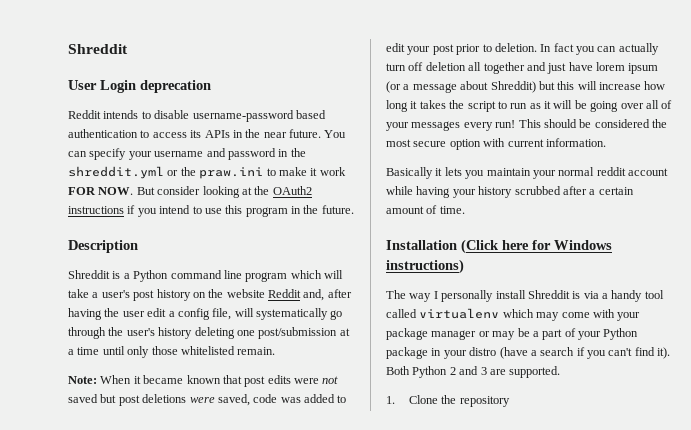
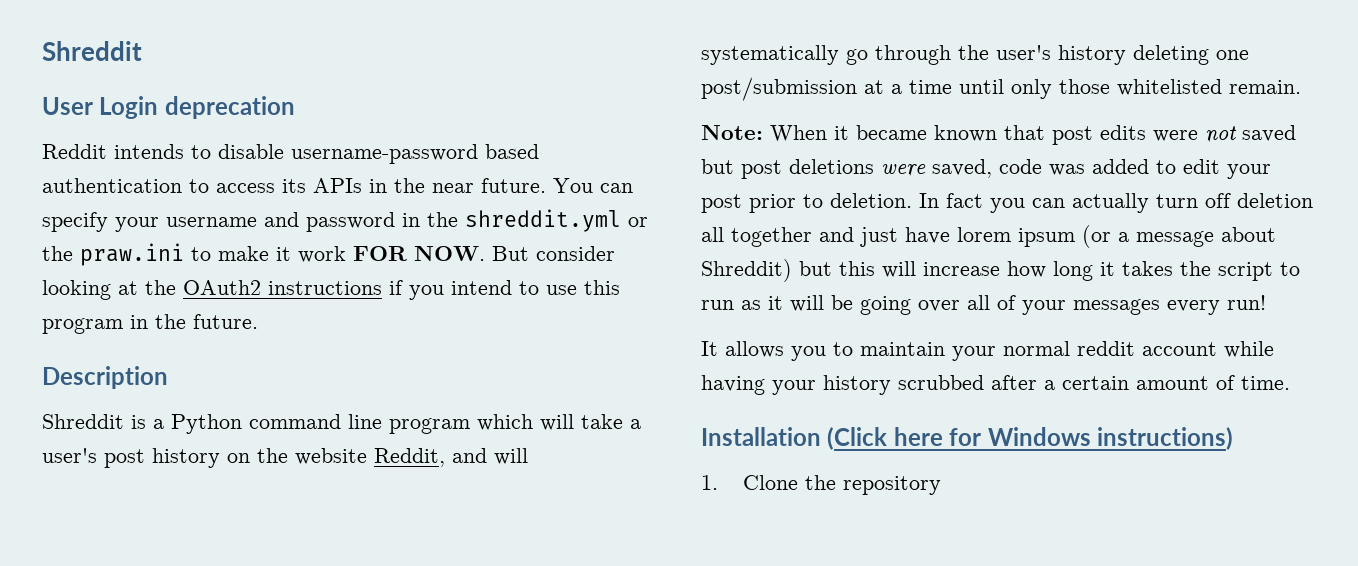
[268,289,352,301] [68,308,232,320] Reddit and, after having the user edit a config file, -> [374,448,487,467] Reddit, and
[518,119,667,128] [386,138,606,150] [386,167,485,179] This should be considered the most secure option with current information. // Basically it lets you -> [701,341,853,361] // It allows you to
[386,290,664,302] [386,308,641,321] [386,328,639,340] [386,347,671,359] [386,366,561,378] // The way I personally install Shreddit is via a handy tool called virtualenv which may come with your package manager or may be a part of your Python package in your distro (have a search if you can't find it). Both Python 2 and 3 are supported. -> (1234, 438) none

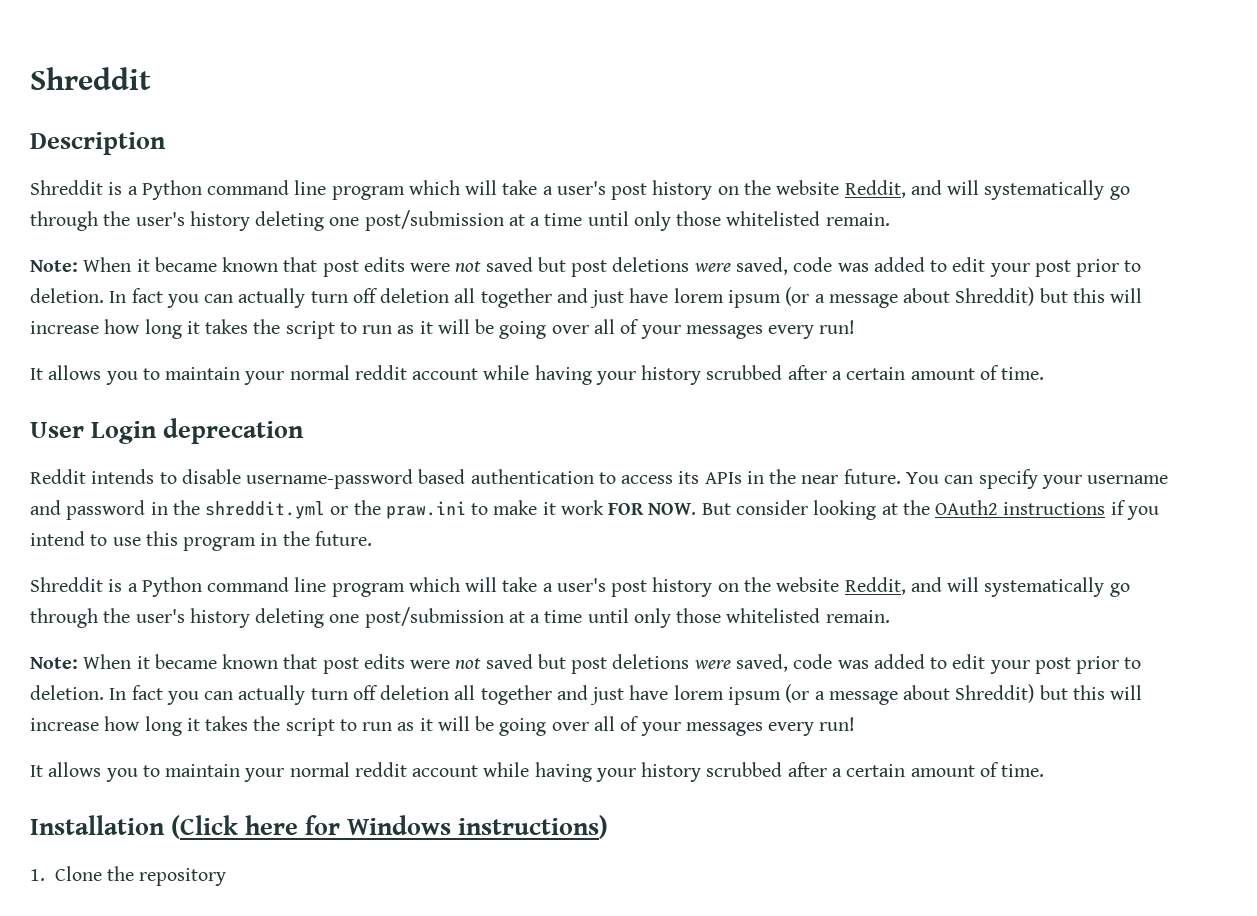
[42,41,142,61] Shreddit -> [30,67,151,90] [30,132,166,155] [30,180,1130,200] [30,210,890,231] [30,257,1142,277] [30,287,1143,308] [30,319,856,339] [30,365,1045,385] Shreddit // Description // Shreddit is a Python command line program which will take a user's post history on the website Reddit, and will systematically go through the user's history deleting one post/submission at a time until only those whitelisted remain. // Note: When it became known that post edits were not saved but post deletions were saved, code was added to edit your post prior to deletion. In fact you can actually turn off deletion all together and just have lorem ipsum (or a message about Shreddit) but this will increase how long it takes the script to run as it will be going over all of your messages every run! // It allows you to maintain your normal reddit account while having your history scrubbed after a certain amount of time.
[42,366,168,389] // Description -> (372, 538) none

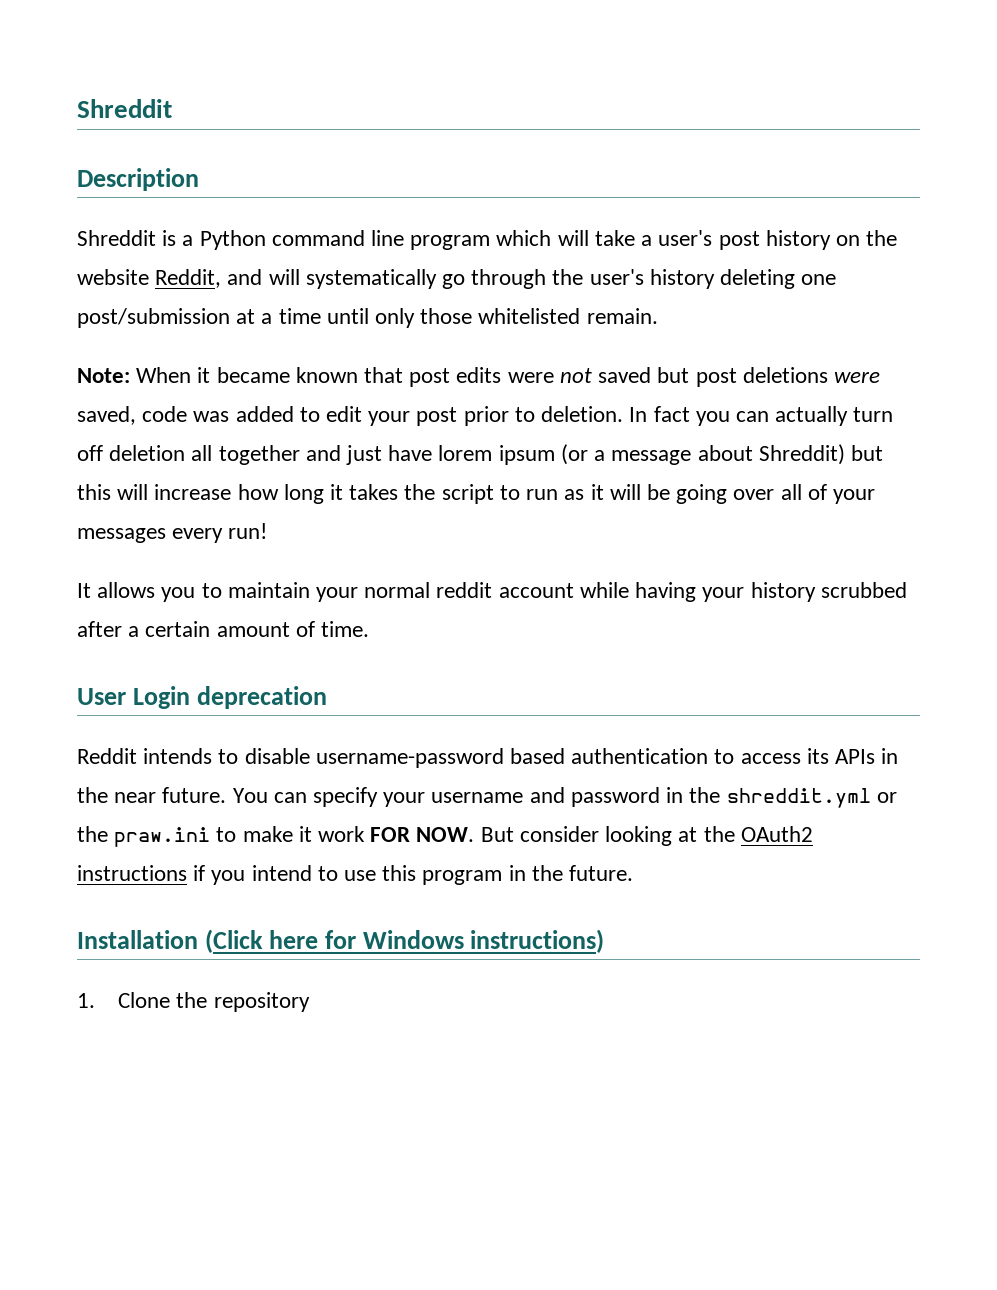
[30,577,1130,597] [30,607,890,628] [30,654,1142,674] [30,684,1143,705] [30,716,856,736] [30,762,1045,782] // Shreddit is a Python command line program which will take a user's post history on the website Reddit, and will systematically go through the user's history deleting one post/submission at a time until only those whitelisted remain. // Note: When it became known that post edits were not saved but post deletions were saved, code was added to edit your post prior to deletion. In fact you can actually turn off deletion all together and just have lorem ipsum (or a message about Shreddit) but this will increase how long it takes the script to run as it will be going over all of your messages every run! // It allows you to maintain your normal reddit account while having your history scrubbed after a certain amount of time. -> (634, 873) none

